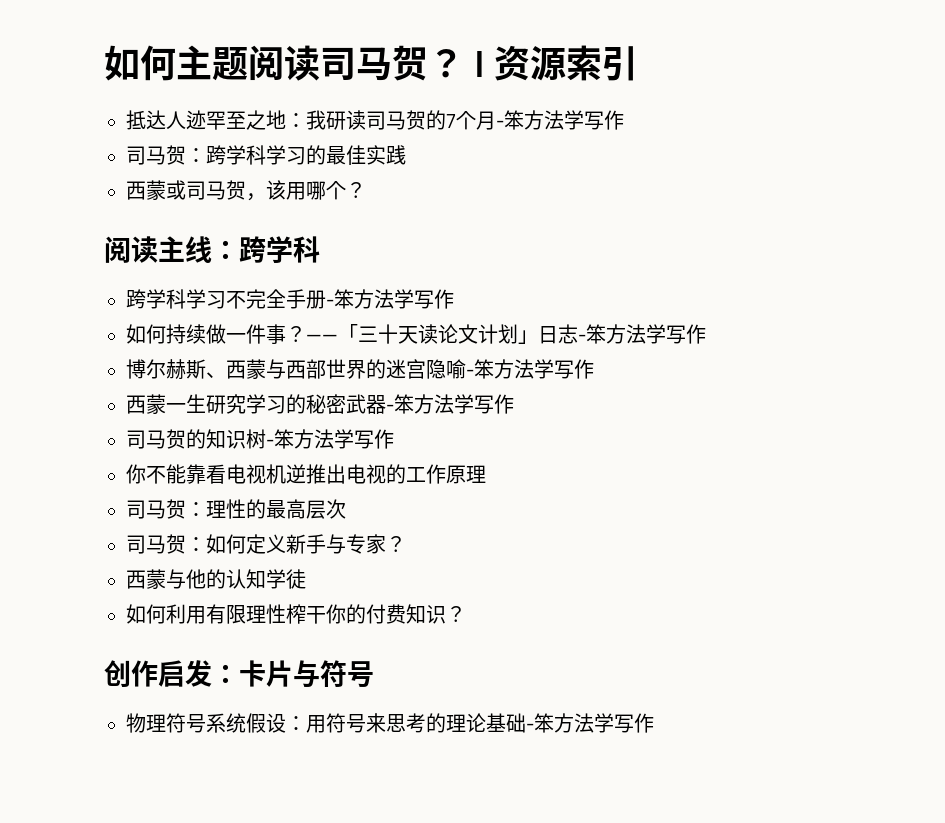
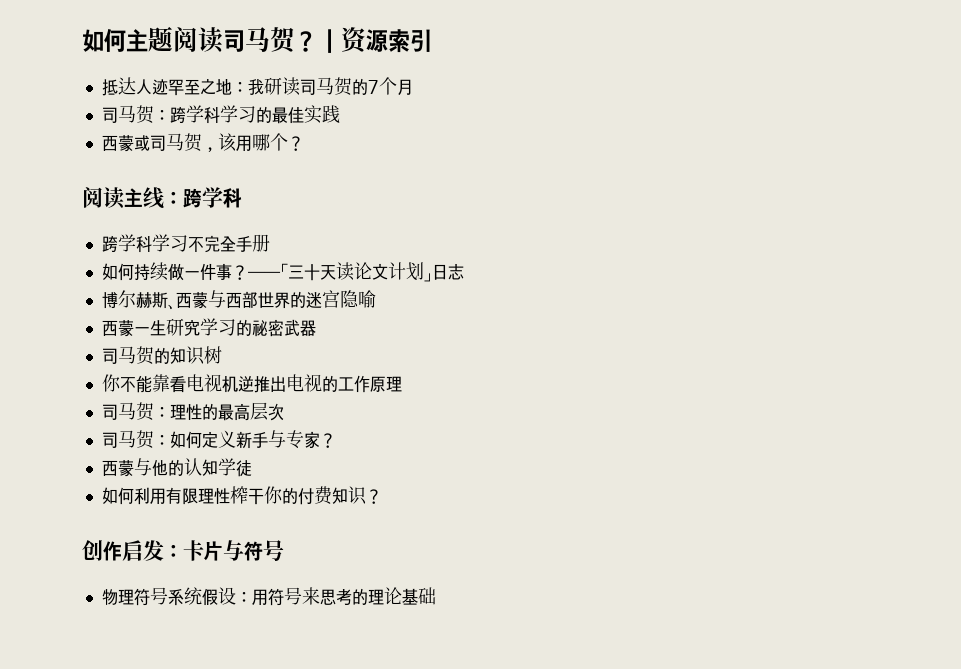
[496,110,624,130] -笨方法学写作 -> (413, 87) none
[326,289,454,309] -笨方法学写作 -> (270, 243) none
[578,324,706,344] -笨方法学写作 -> (464, 272) none
[466,359,594,379] -笨方法学写作 -> (376, 299) none
[386,394,514,414] -笨方法学写作 -> (316, 328) none
[266,429,394,449] -笨方法学写作 -> (222, 355) none
[526,713,654,733] -笨方法学写作 -> (436, 596) none

